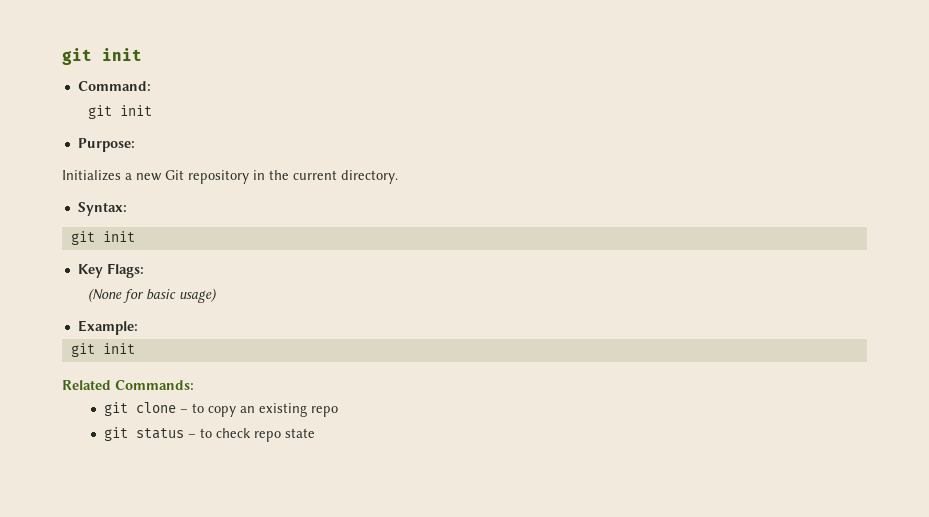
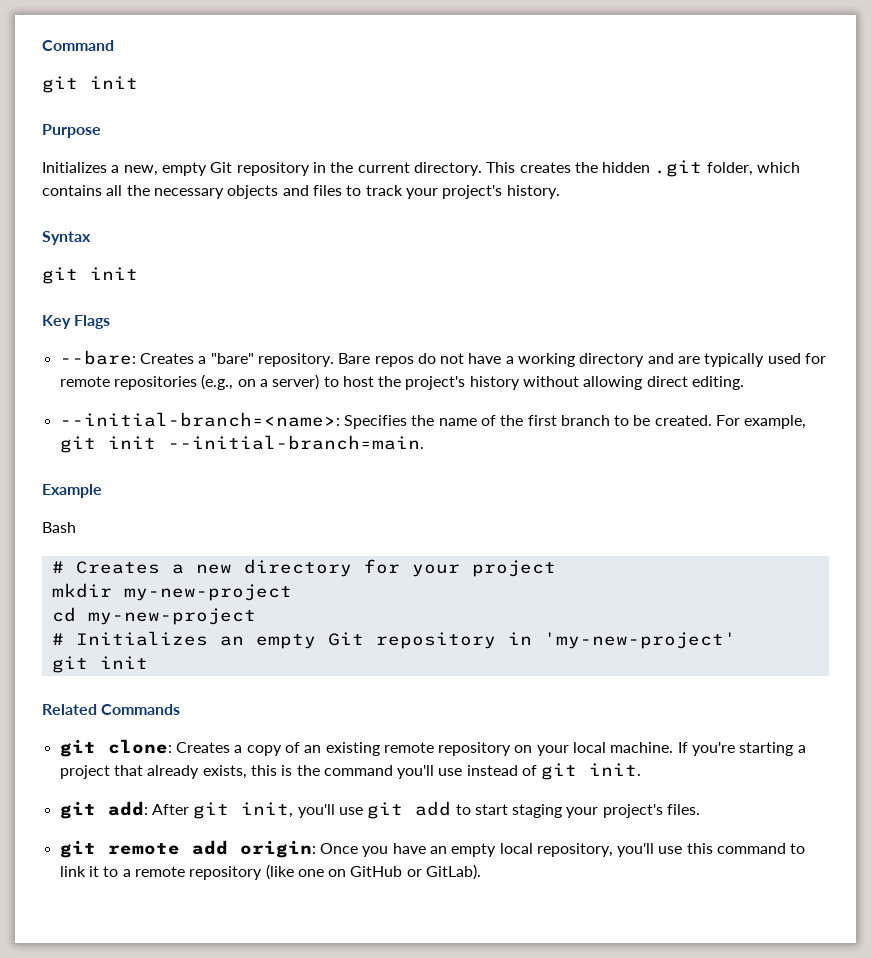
[62,48,142,65] [77,81,151,91] [88,105,153,119] [77,138,135,152] git init // Command: // git init // Purpose: -> [42,40,114,51] [42,76,138,93] [42,124,101,138] Command // git init // Purpose
[136,173,162,181] new -> [123,162,207,176] new, empty
[77,202,127,216] [70,231,135,245] [77,263,144,278] [88,288,218,303] [77,320,138,335] // Syntax: // git init // Key Flags: // (None for basic usage) // Example: -> [486,160,801,177] [42,185,560,199] [42,231,91,245] [42,267,138,284] [42,315,111,329] [59,350,827,367] [59,374,745,390] [59,412,807,429] [59,435,424,453] [42,484,102,498] [42,522,76,533] [51,559,556,577] [51,583,292,601] [51,607,256,625] [51,631,736,649] This creates the hidden .git folder, which contains all the necessary objects and files to track your project's history. // Syntax // git init // Key Flags // --bare: Creates a "bare" repository. Bare repos do not have a working directory and are typically used for remote repositories (e.g., on a server) to host the project's history without allowing direct editing. // --initial-branch=<name>: Specifies the name of the first branch to be created. For example, git init --initial-branch=main. // Example // Bash // # Creates a new directory for your project // mkdir my-new-project // cd my-new-project // # Initializes an empty Git repository in 'my-new-project'
[115,380,194,390] [104,402,339,417] [104,427,316,442] Commands: // git clone – to copy an existing repo // git status – to check repo state -> [101,704,181,715] [59,739,806,757] [59,763,642,780] [59,801,701,819] [59,840,806,858] [59,864,482,880] Commands // git clone: Creates a copy of an existing remote repository on your local machine. If you're starting a project that already exists, this is the command you'll use instead of git init. // git add: After git init, you'll use git add to start staging your project's files. // git remote add origin: Once you have an empty local repository, you'll use this command to link it to a remote repository (like one on GitHub or GitLab).

